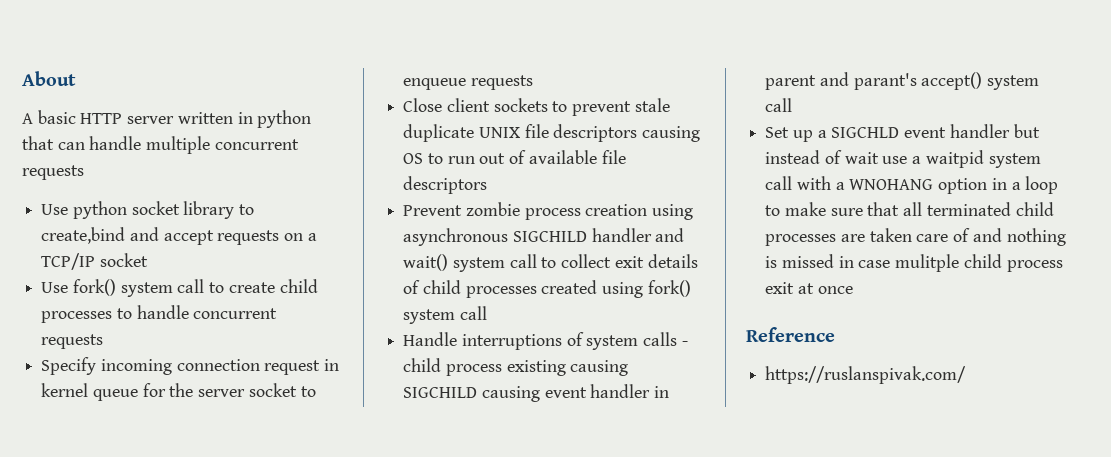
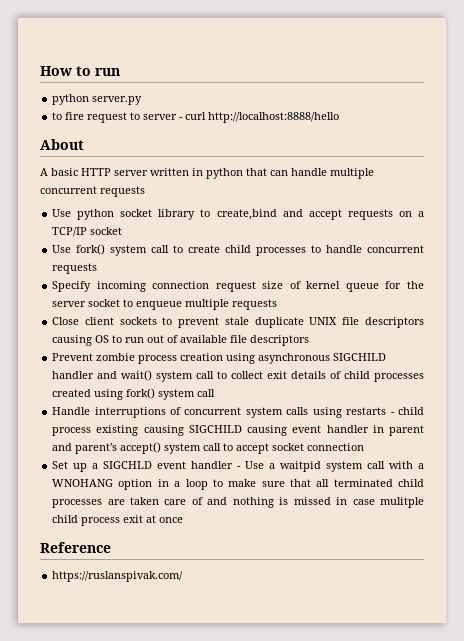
(22, 78) none -> [40,66,120,76] [52,94,143,105] [52,112,340,123] How to run // python server.py // to fire request to server - curl http://localhost:8888/hello //
[324,359,340,371] in -> [262,281,301,289] size of
(467, 84) none -> [185,299,230,310] multiple
(584, 339) none -> [184,407,242,415] concurrent
(678, 339) none -> [312,407,387,418] using restarts
[853,73,917,90] parant's -> [75,443,118,454] parent's
(793, 105) none -> [223,443,365,454] to accept socket connection
[1013,124,1040,138] [765,150,908,164] but instead of wait use -> [237,461,265,469] - Use

